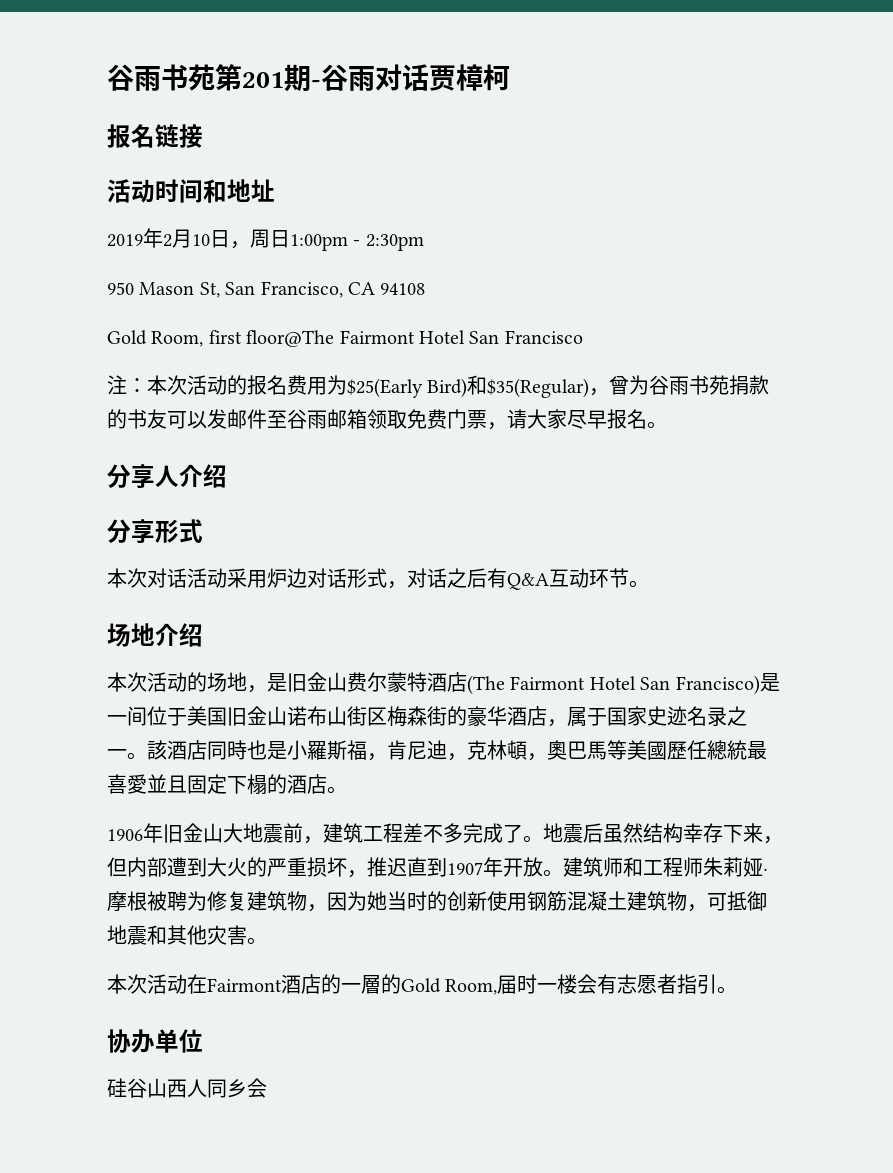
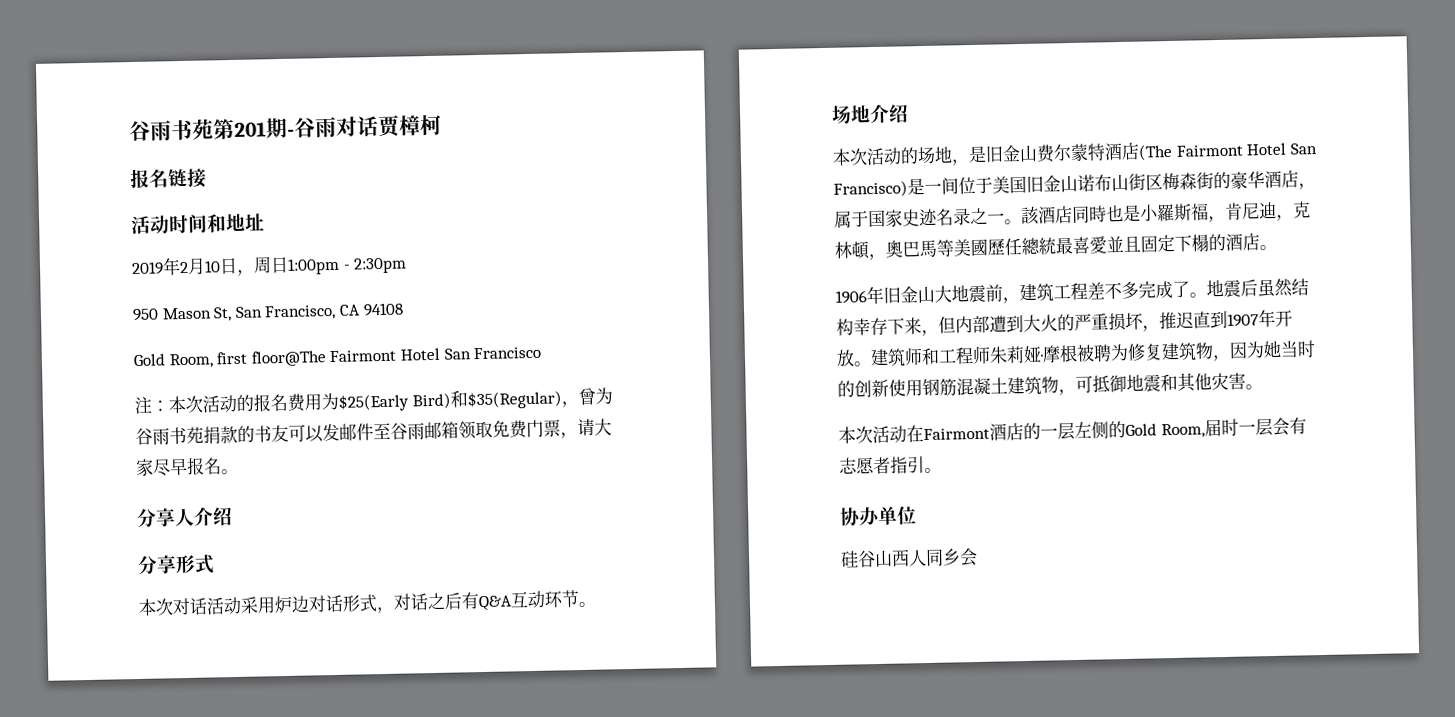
[361,975,381,994] 層 -> [1057,421,1109,441] 层左侧
[557,974,578,994] 楼 -> [1254,417,1273,437] 层

